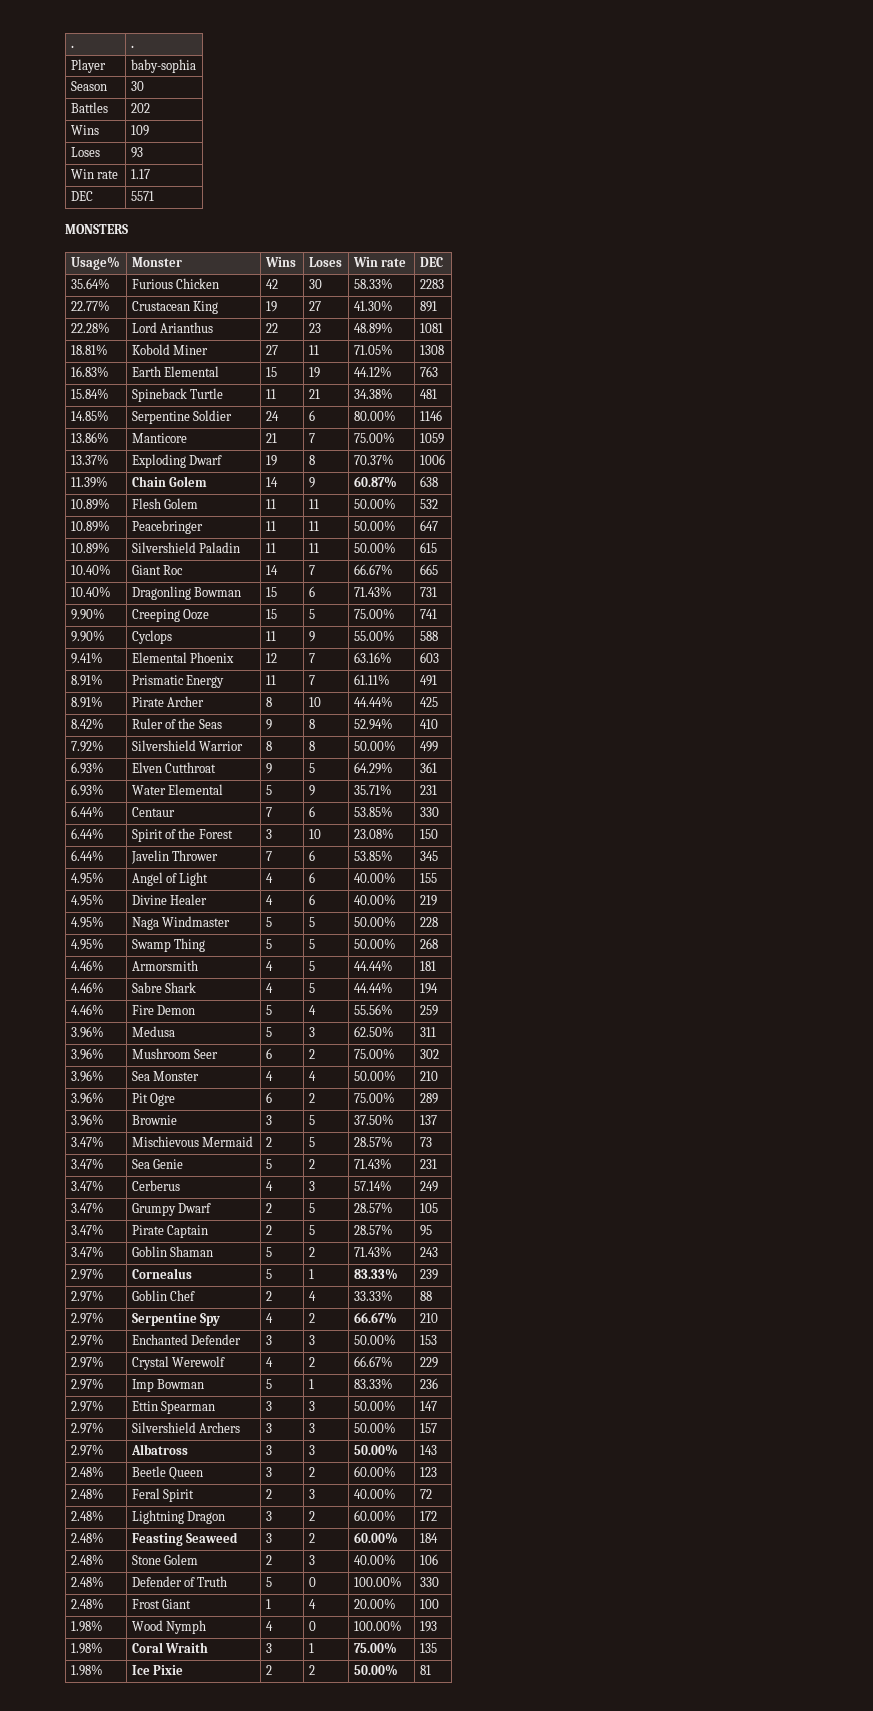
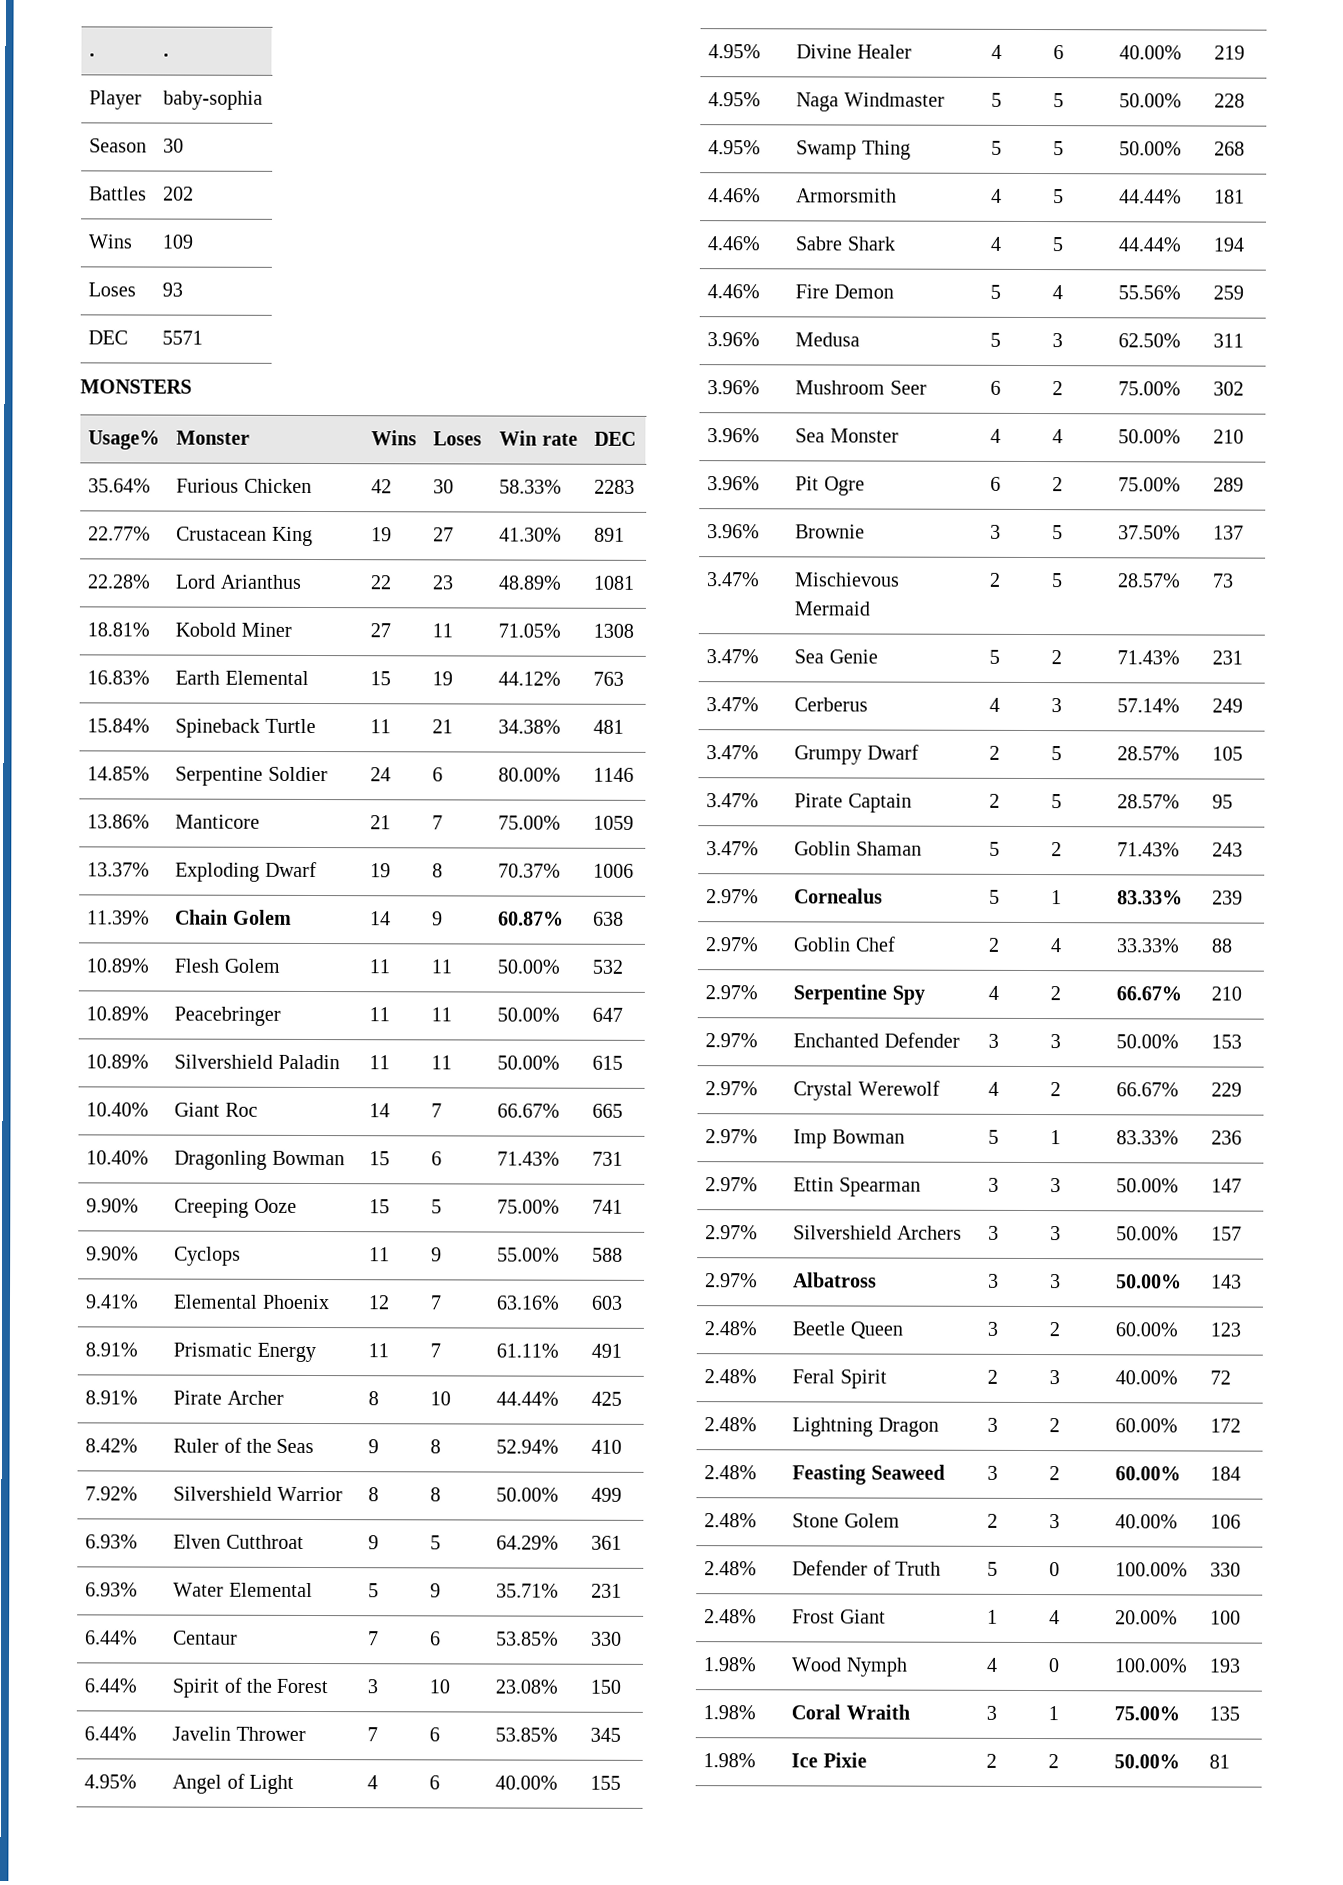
[70,169,119,179] [130,169,150,179] // Win rate | 1.17 -> (184, 289) none

